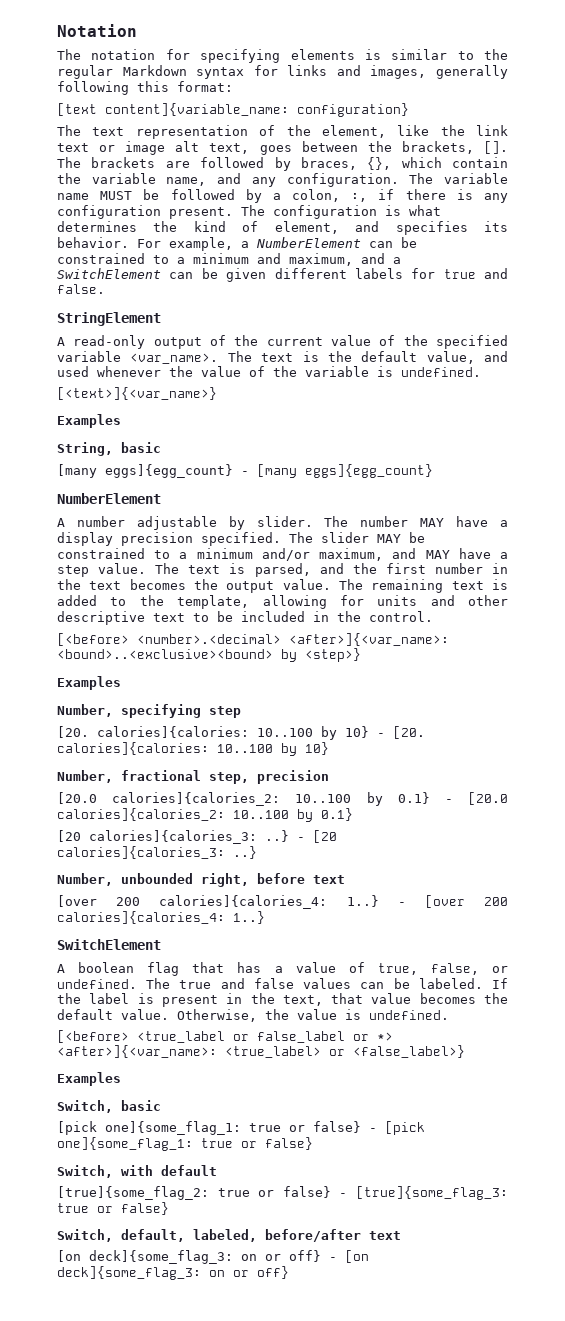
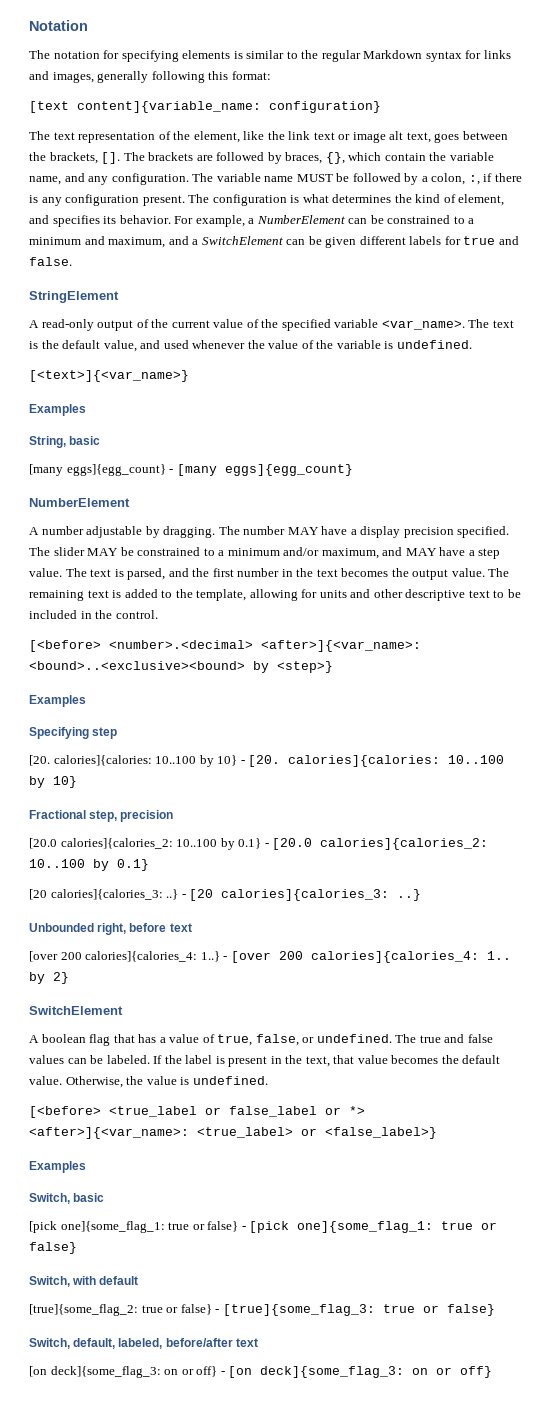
[256,516,313,527] slider. -> [163,526,216,538] dragging.
[57,704,201,718] Number, specifying -> [29,727,89,739] Specifying
[57,770,201,783] Number, fractional -> [29,810,86,819] Fractional
[57,873,193,886] Number, unbounded -> [29,923,94,932] Unbounded
[233,911,265,924] 1..} -> [486,951,511,960] [29,972,69,984] 1.. by 2}

